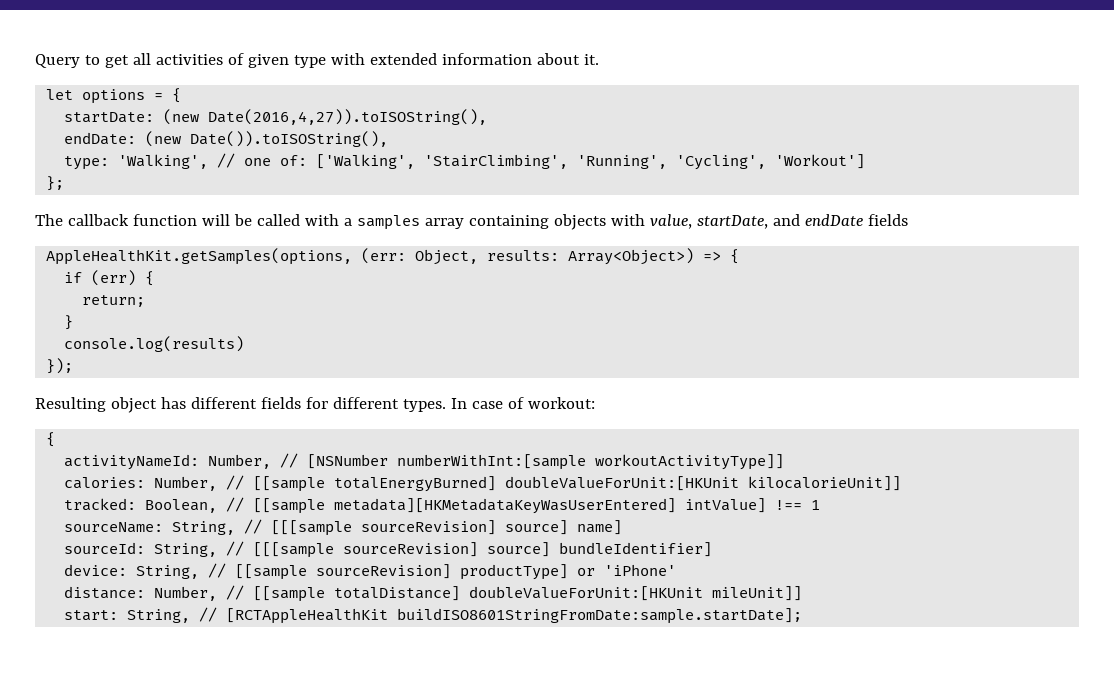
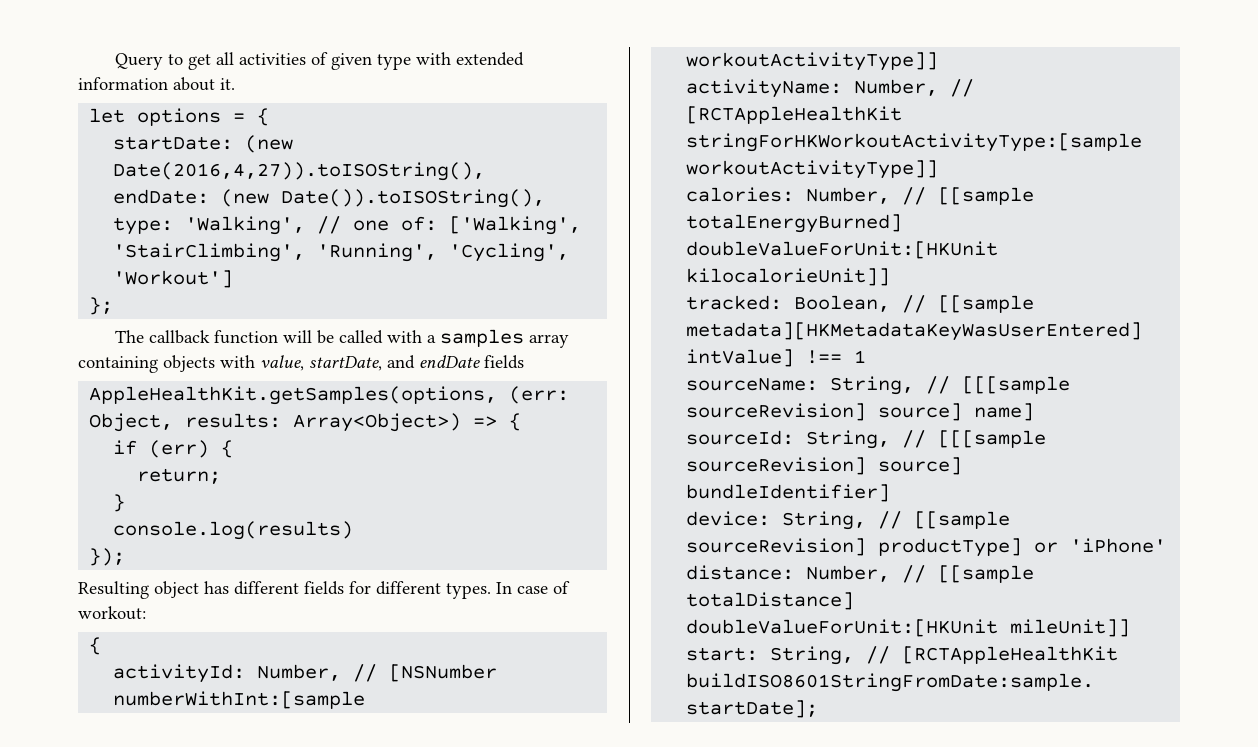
[64,454,200,470] activityNameId: -> [113,664,246,683] activityId:
(785, 462) none -> [686,79,975,98] [686,106,903,124] [686,133,1143,152] [686,160,939,179] // activityName: Number, // [RCTAppleHealthKit stringForHKWorkoutActivityType:[sample workoutActivityType]]

